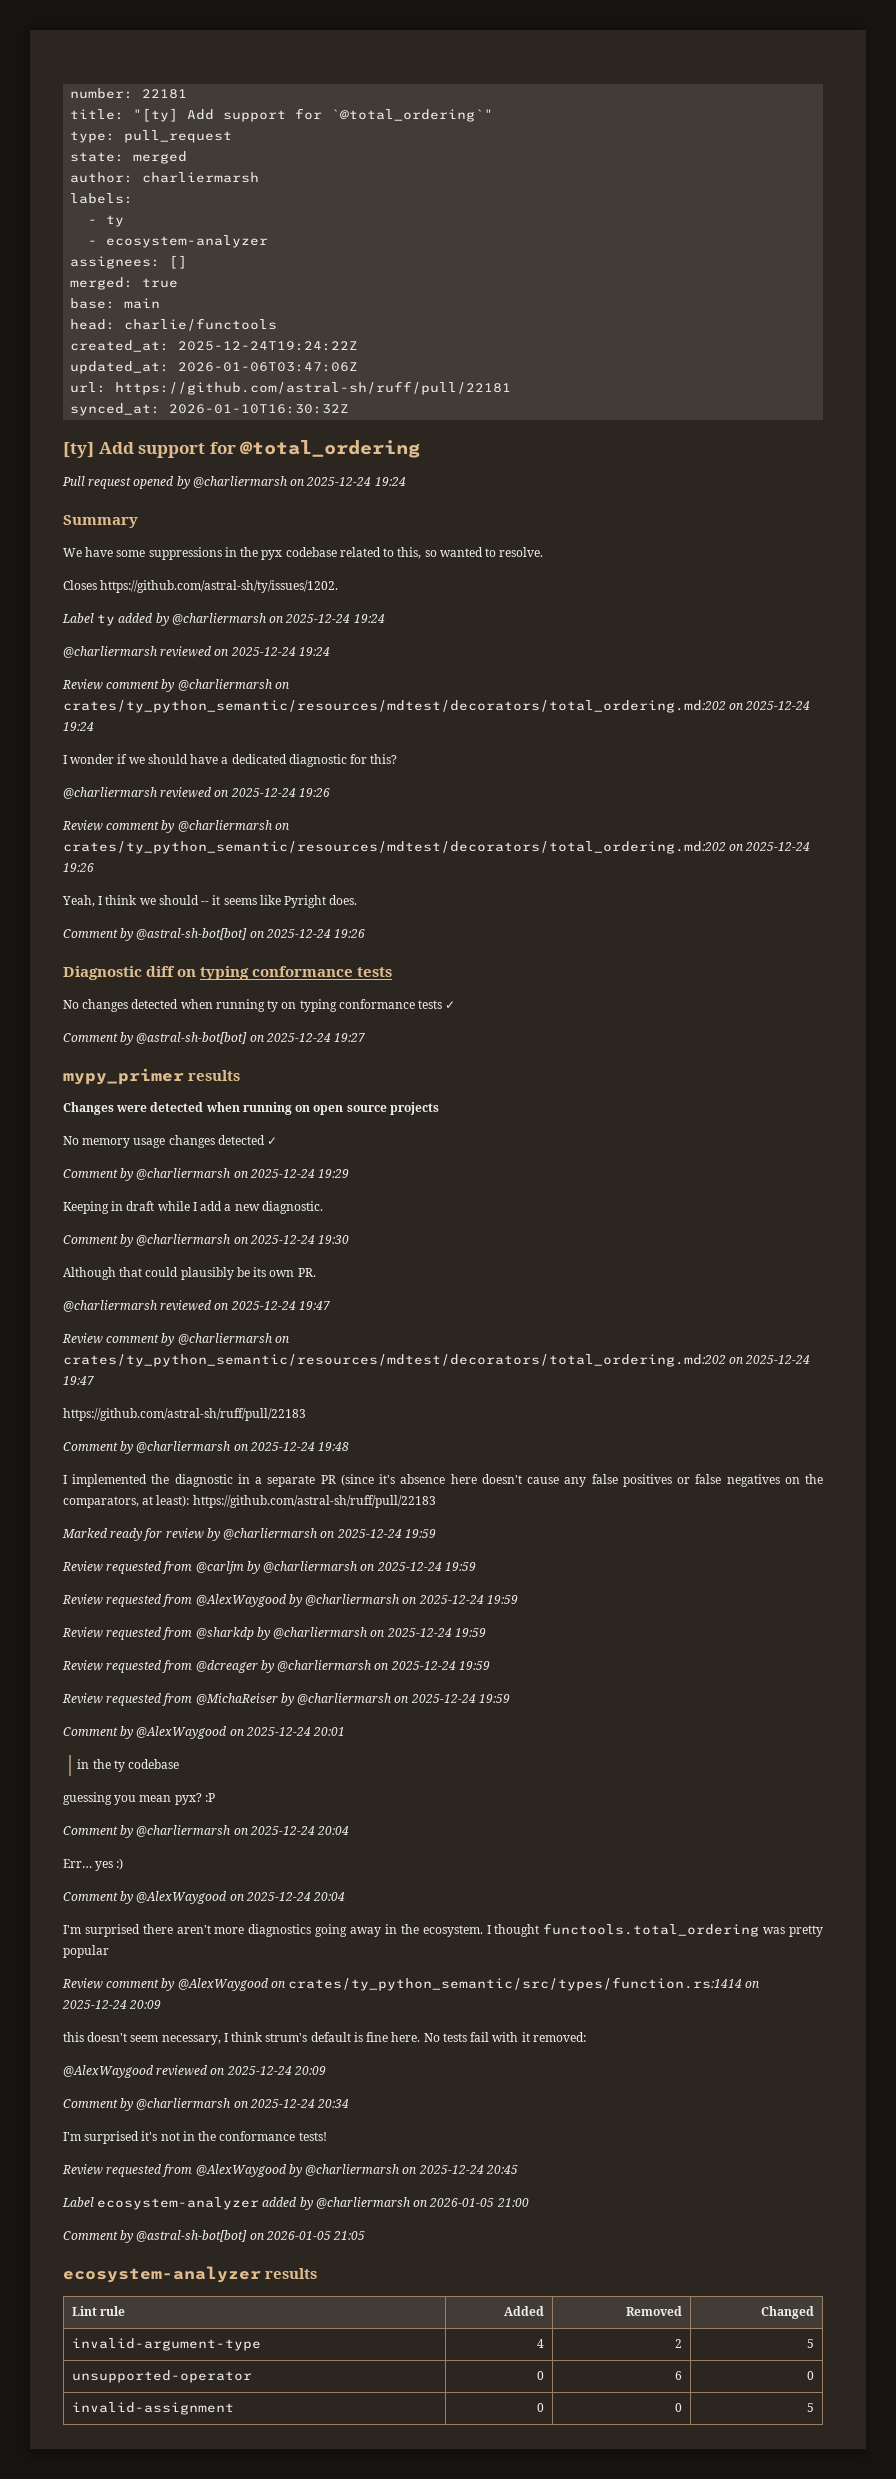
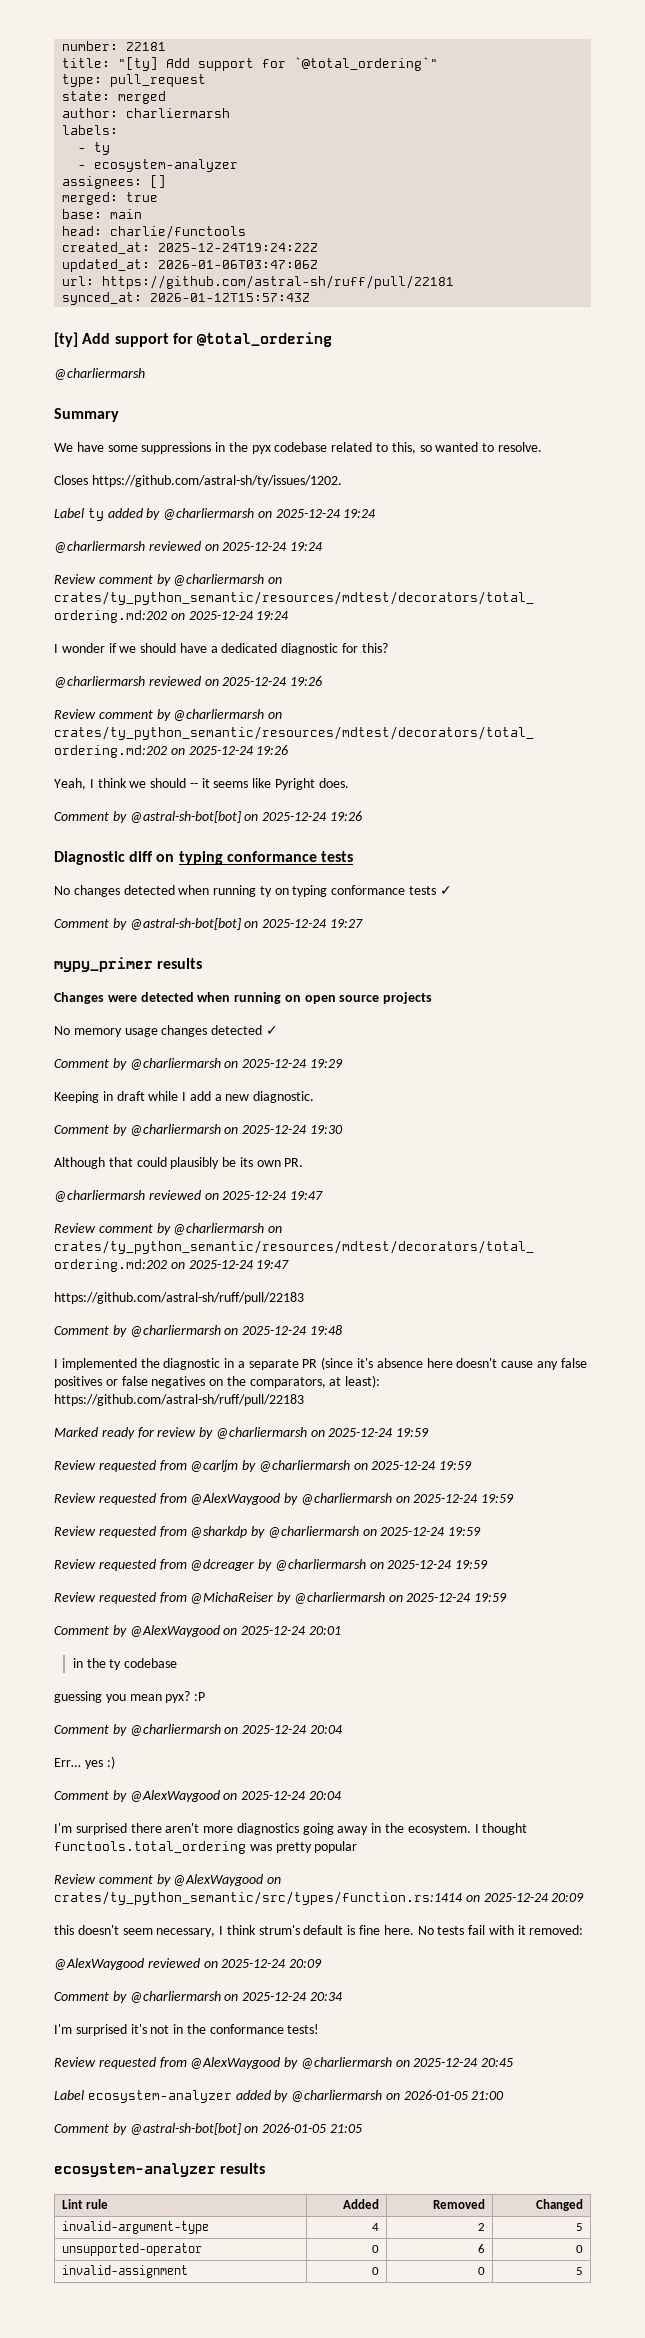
[169,404,350,414] 2026-01-10T16:30:32Z -> [150,293,311,302] 2026-01-12T15:57:43Z
[62,476,406,489] Pull request opened by @charliermarsh on 2025-12-24 19:24 -> [54,368,145,380] @charliermarsh

